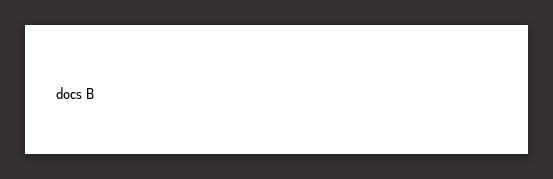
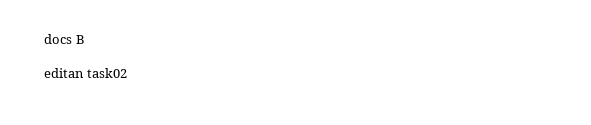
(95, 93) none -> [44,68,127,78] // editan task02

